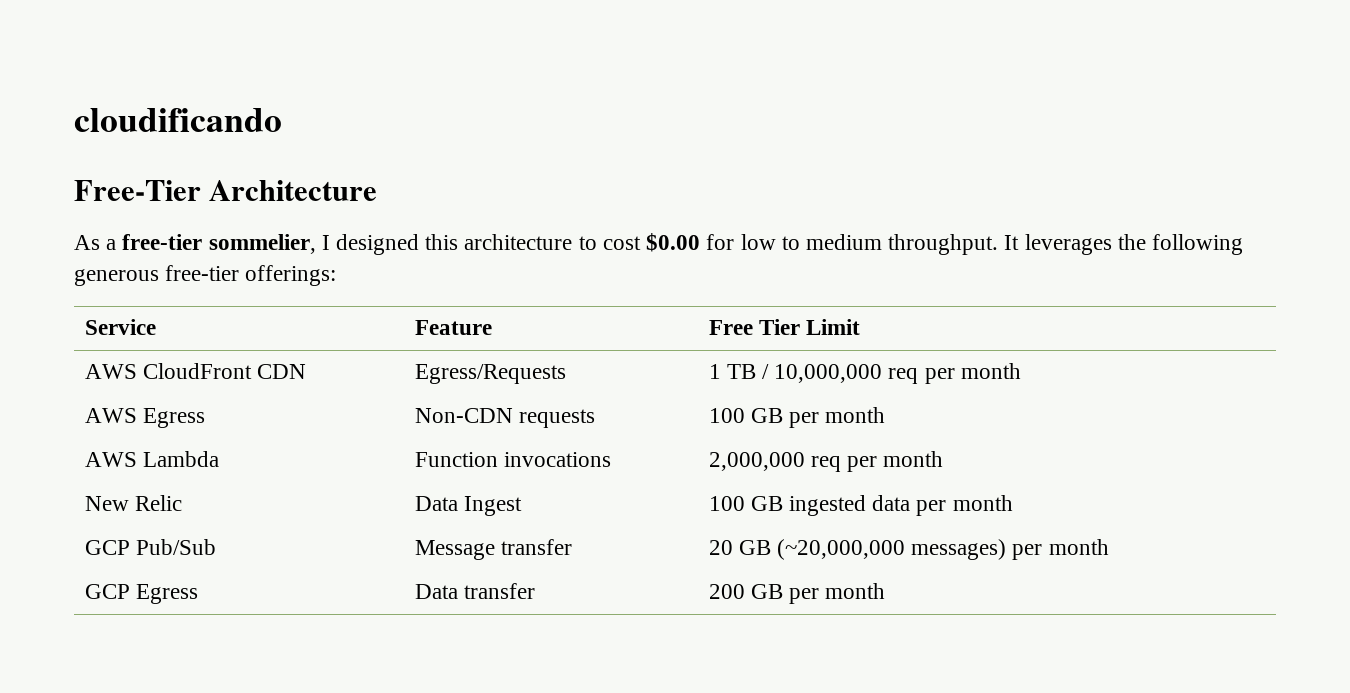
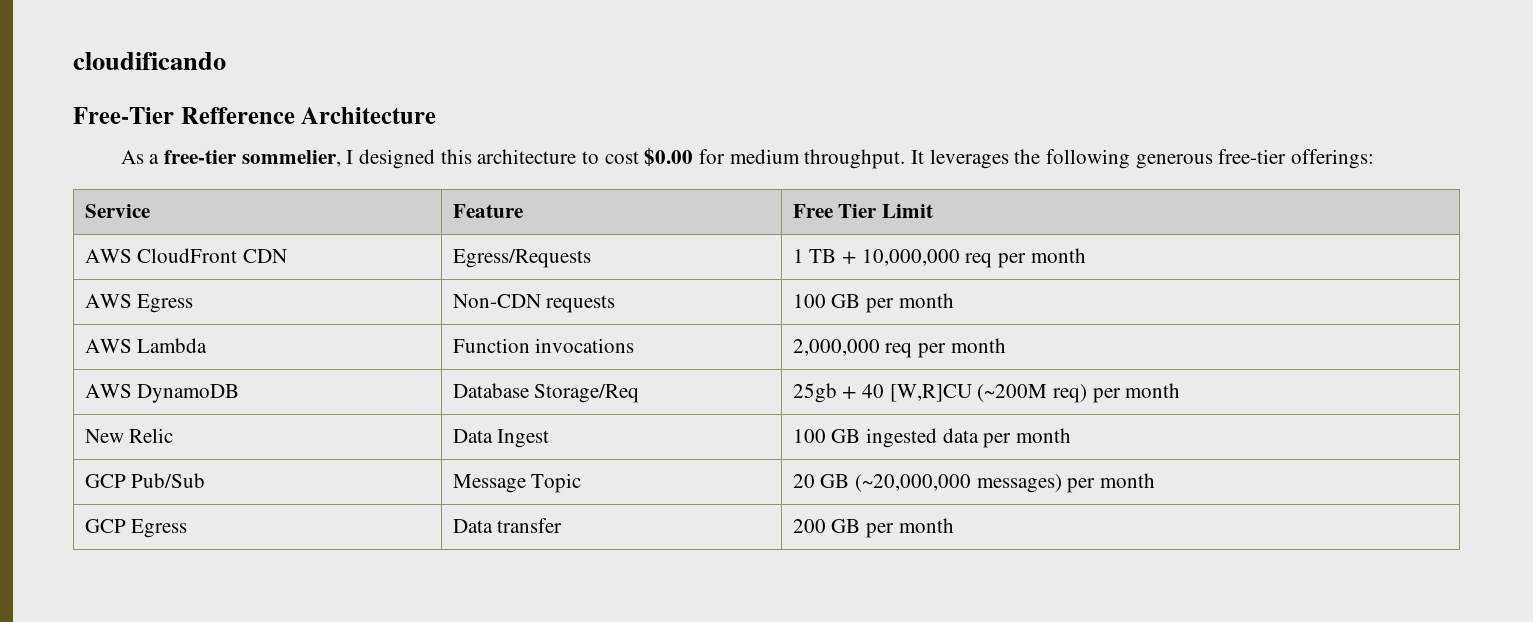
(201, 190) none -> [180,107,295,124] Refference
[740,234,800,250] low to -> (725, 156) none
[762,364,770,379] / -> [842,251,857,264] +
(944, 459) none -> [84,384,240,403] [452,383,640,403] [792,383,1181,403] // AWS DynamoDB | Database Storage/Req | 25gb + 40 [W,R]CU (~200M req) per month
[500,539,572,555] transfer -> [531,473,582,493] Topic

